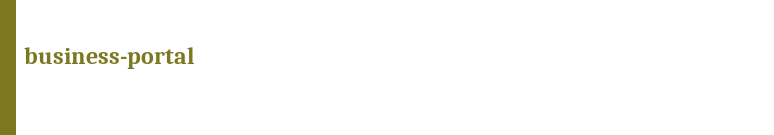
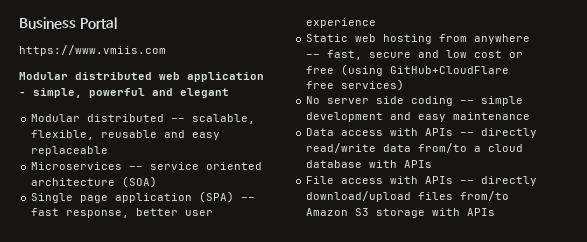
[24,47,194,69] business-portal -> [19,17,117,29] [19,45,166,56] [19,72,264,82] [19,88,229,98] [31,114,256,124] [31,130,221,140] [31,146,109,156] [31,162,263,170] [31,176,158,188] [31,191,256,203] [31,208,214,218] [306,18,377,28] [306,34,531,44] [306,50,524,60] [306,64,510,76] [306,79,405,91] [306,96,524,106] [306,112,531,122] [306,128,538,138] [306,143,524,153] [306,160,433,168] [306,176,538,186] [306,191,510,202] [306,208,496,218] Business Portal // https://www.vmiis.com // Modular distributed web application - simple, powerful and elegant // Modular distributed –– scalable, flexible, reusable and easy replaceable // Microservices –– service oriented architecture (SOA) // Single page application (SPA) –– fast response, better user experience // Static web hosting from anywhere –– fast, secure and low cost or free (using GitHub+CloudFlare free services) // No server side coding –– simple development and easy maintenance // Data access with APIs –– directly read/write data from/to a cloud database with APIs // File access with APIs –– directly download/upload files from/to Amazon S3 storage with APIs

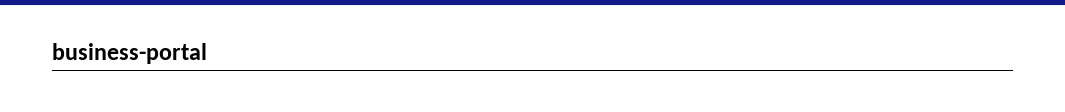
[19,17,117,29] [19,45,166,56] [19,72,264,82] [19,88,229,98] [31,114,256,124] [31,130,221,140] [31,146,109,156] [31,162,263,170] [31,176,158,188] [31,191,256,203] [31,208,214,218] [306,18,377,28] [306,34,531,44] [306,50,524,60] [306,64,510,76] [306,79,405,91] [306,96,524,106] [306,112,531,122] [306,128,538,138] [306,143,524,153] [306,160,433,168] [306,176,538,186] [306,191,510,202] [306,208,496,218] Business Portal // https://www.vmiis.com // Modular distributed web application - simple, powerful and elegant // Modular distributed –– scalable, flexible, reusable and easy replaceable // Microservices –– service oriented architecture (SOA) // Single page application (SPA) –– fast response, better user experience // Static web hosting from anywhere –– fast, secure and low cost or free (using GitHub+CloudFlare free services) // No server side coding –– simple development and easy maintenance // Data access with APIs –– directly read/write data from/to a cloud database with APIs // File access with APIs –– directly download/upload files from/to Amazon S3 storage with APIs -> [52,43,207,64] business-portal

